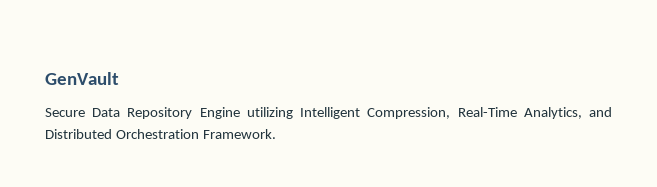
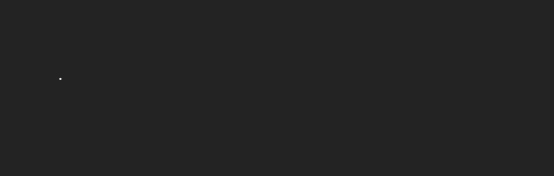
[45,72,119,85] [45,107,612,119] [45,129,276,139] GenVault // Secure Data Repository Engine utilizing Intelligent Compression, Real-Time Analytics, and Distributed Orchestration Framework. -> [58,77,63,80] .

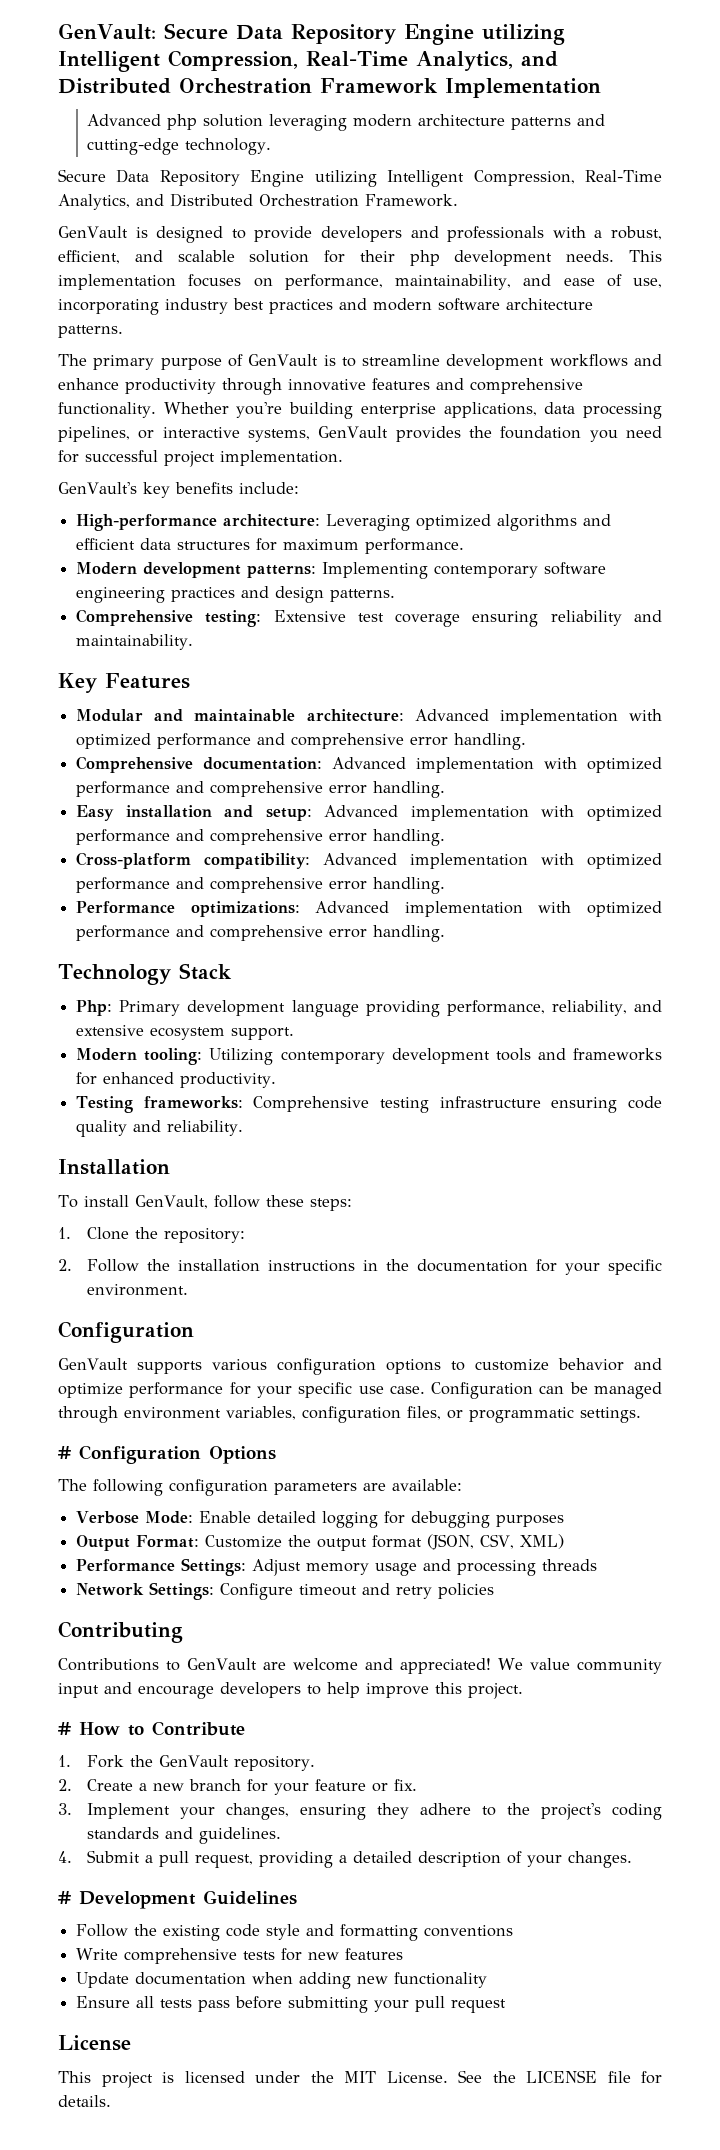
[58,77,63,80] . -> [58,23,565,45] [58,50,558,72] [58,78,601,98] [87,114,606,131] [87,138,272,155] [58,169,663,187] [58,193,458,210] [58,226,662,243] [58,250,662,266] [58,274,662,290] [58,298,593,315] [58,325,123,338] [58,354,662,370] [58,378,583,395] [58,402,662,419] [58,426,662,442] [58,450,343,467] [58,482,299,498] [76,514,612,531] [76,538,465,554] [76,562,607,579] [76,586,396,603] [76,609,663,627] [76,634,194,650] [58,673,190,693] [76,709,662,725] [76,733,527,750] [76,756,663,773] [76,781,446,798] [76,805,662,821] [76,829,446,846] [76,852,663,869] [76,877,446,894] [76,901,663,917] [76,925,446,942] [58,963,232,985] [76,1000,663,1017] [76,1025,295,1040] [76,1048,662,1065] [76,1072,277,1088] [76,1096,662,1113] [76,1120,244,1137] [58,1159,170,1175] [58,1195,352,1211] [58,1227,246,1243] [58,1259,663,1275] [87,1284,189,1296] [58,1321,194,1343] [58,1358,662,1375] [58,1382,662,1399] [58,1406,641,1423] [58,1445,276,1464] [58,1479,462,1496] [76,1511,565,1528] [76,1534,565,1551] [76,1558,598,1576] [76,1582,495,1600] [58,1621,183,1643] [58,1658,662,1674] [58,1682,523,1699] [58,1721,245,1736] [58,1755,316,1771] [58,1779,418,1795] [58,1803,663,1820] [87,1827,282,1844] [58,1850,633,1868] [58,1890,297,1909] [76,1924,514,1941] [76,1948,404,1964] [76,1972,488,1989] [76,1996,507,2013] [58,2035,131,2051] [58,2070,662,2088] [58,2095,111,2107] GenVault: Secure Data Repository Engine utilizing Intelligent Compression, Real-Time Analytics, and Distributed Orchestration Framework Implementation // Advanced php solution leveraging modern architecture patterns and cutting-edge technology. // Secure Data Repository Engine utilizing Intelligent Compression, Real-Time Analytics, and Distributed Orchestration Framework. // GenVault is designed to provide developers and professionals with a robust, efficient, and scalable solution for their php development needs. This implementation focuses on performance, maintainability, and ease of use, incorporating industry best practices and modern software architecture patterns. // The primary purpose of GenVault is to streamline development workflows and enhance productivity through innovative features and comprehensive functionality. Whether you're building enterprise applications, data processing pipelines, or interactive systems, GenVault provides the foundation you need for successful project implementation. // GenVault's key benefits include: // High-performance architecture: Leveraging optimized algorithms and efficient data structures for maximum performance. // Modern development patterns: Implementing contemporary software engineering practices and design patterns. // Comprehensive testing: Extensive test coverage ensuring reliability and maintainability. // Key Features // Modular and maintainable architecture: Advanced implementation with optimized performance and comprehensive error handling. // Comprehensive documentation: Advanced implementation with optimized performance and comprehensive error handling. // Easy installation and setup: Advanced implementation with optimized performance and comprehensive error handling. // Cross-platform compatibility: Advanced implementation with optimized performance and comprehensive error handling. // Performance optimizations: Advanced implementation with optimized performance and comprehensive error handling. // Technology Stack // Php: Primary development language providing performance, reliability, and extensive ecosystem support. // Modern tooling: Utilizing contemporary development tools and frameworks for enhanced productivity. // Testing frameworks: Comprehensive testing infrastructure ensuring code quality and reliability. // Installation // To install GenVault, follow these steps: // 1. Clone the repository: // 2. Follow the installation instructions in the documentation for your specific environment. // Configuration // GenVault supports various configuration options to customize behavior and optimize performance for your specific use case. Configuration can be managed through environment variables, configuration files, or programmatic settings. // # Configuration Options // The following configuration parameters are available: // Verbose Mode: Enable detailed logging for debugging purposes // Output Format: Customize the output format (JSON, CSV, XML) // Performance Settings: Adjust memory usage and processing threads // Network Settings: Configure timeout and retry policies // Contributing // Contributions to GenVault are welcome and appreciated! We value community input and encourage developers to help improve this project. // # How to Contribute // 1. Fork the GenVault repository. // 2. Create a new branch for your feature or fix. // 3. Implement your changes, ensuring they adhere to the project's coding standards and guidelines. // 4. Submit a pull request, providing a detailed description of your changes. // # Development Guidelines // Follow the existing code style and formatting conventions // Write comprehensive tests for new features // Update documentation when adding new functionality // Ensure all tests pass before submitting your pull request // License // This project is licensed under the MIT License. See the LICENSE file for details.

